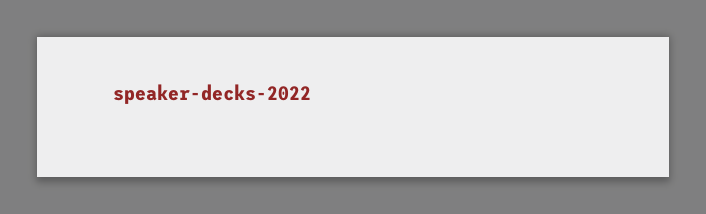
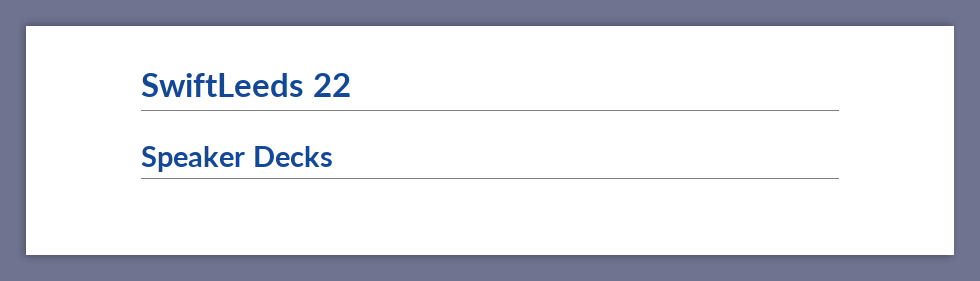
[113,84,311,104] speaker-decks-2022 -> [141,73,351,97] [141,146,333,172] SwiftLeeds 22 // Speaker Decks

